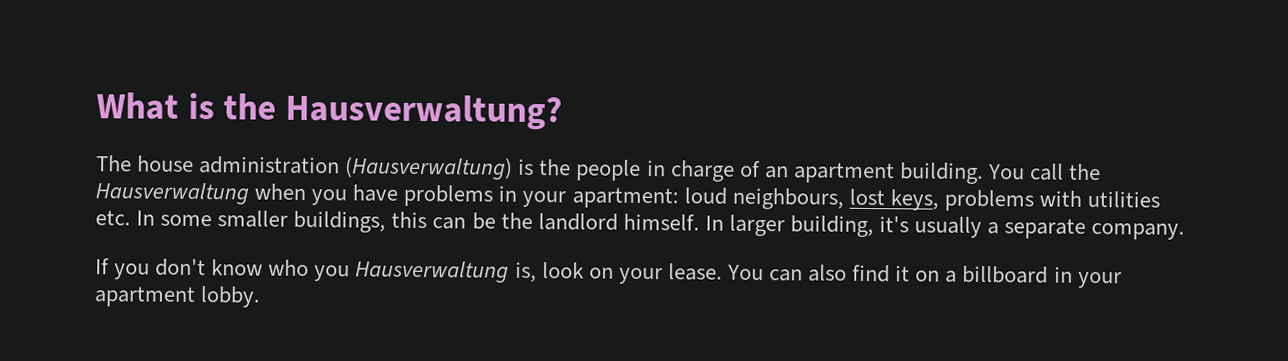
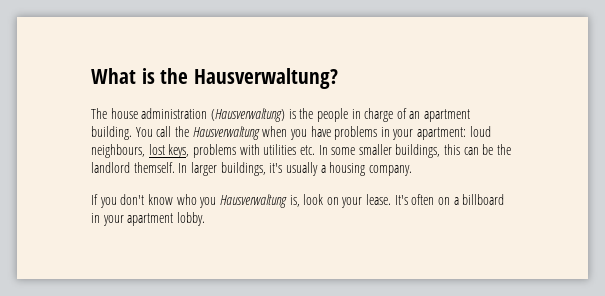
[622,213,700,231] himself. -> [133,162,175,173] themself.
[789,215,874,238] building, -> [220,162,266,176] buildings,
[1004,218,1087,239] separate -> [329,162,366,176] housing
[726,264,911,283] You can also find it -> [394,194,435,205] It's often

